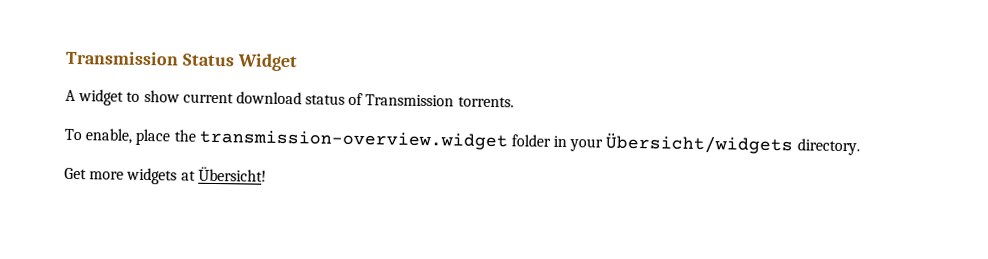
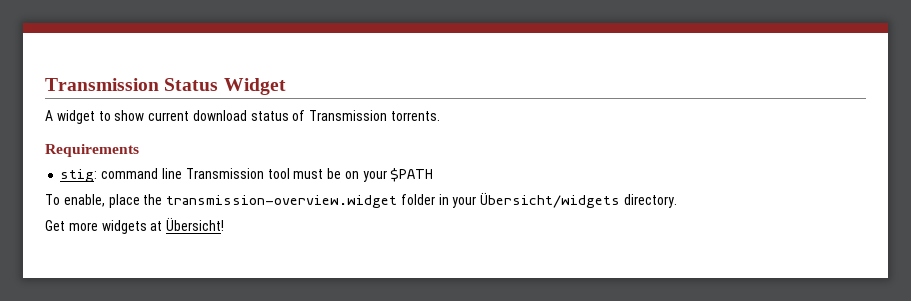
(514, 102) none -> [45,144,139,157] [60,168,434,182] // Requirements // stig: command line Transmission tool must be on your $PATH

